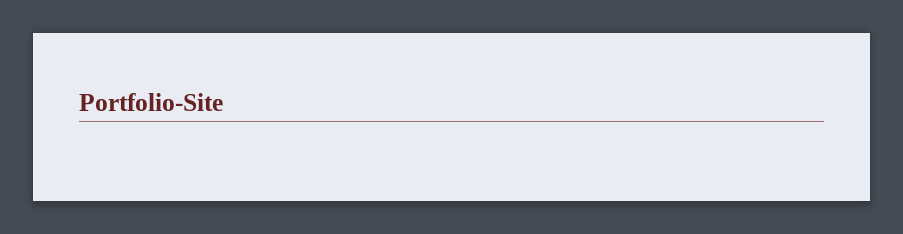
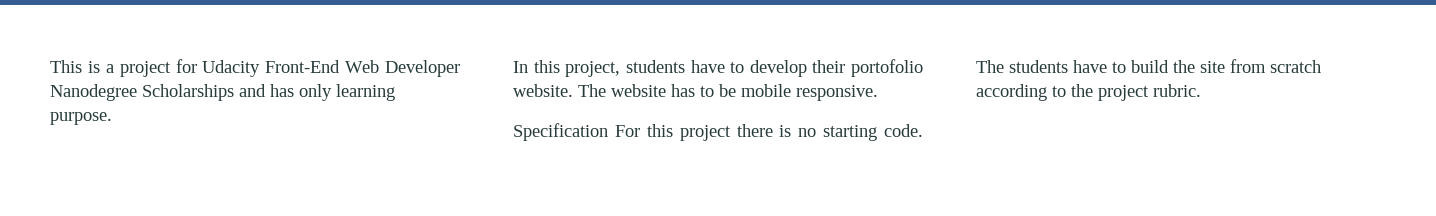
[79,93,223,111] Portfolio-Site -> [50,59,460,77] [50,84,395,101] [50,112,112,125] [513,59,923,77] [513,84,878,101] [513,123,923,141] [976,59,1321,73] [976,84,1201,101] This is a project for Udacity Front-End Web Developer Nanodegree Scholarships and has only learning purpose. // In this project, students have to develop their portofolio website. The website has to be mobile responsive. // Specification For this project there is no starting code. The students have to build the site from scratch according to the project rubric.

